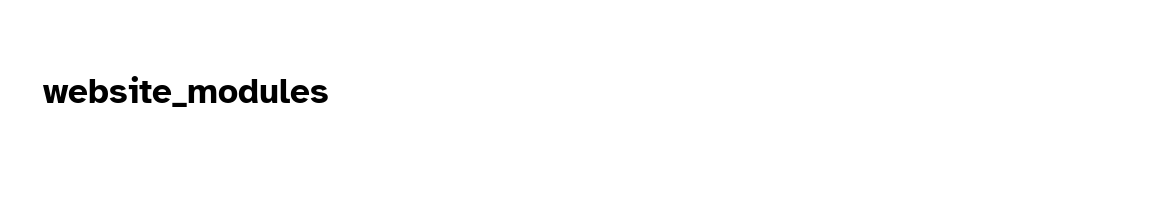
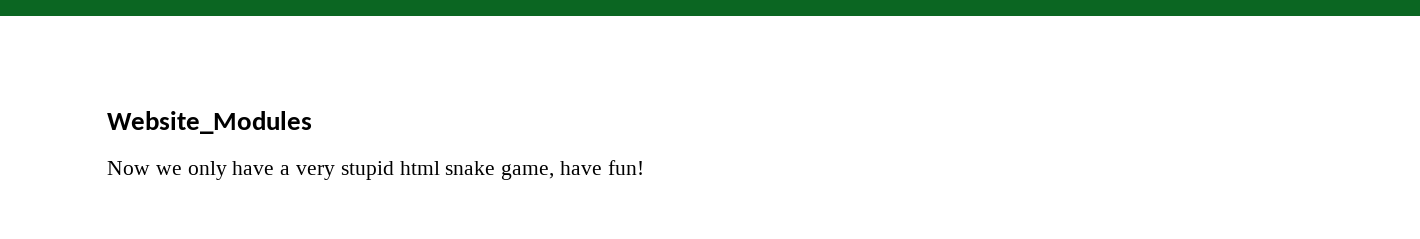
[43,76,329,107] website_modules -> [107,111,312,134] [107,160,644,180] Website_Modules // Now we only have a very stupid html snake game, have fun!

